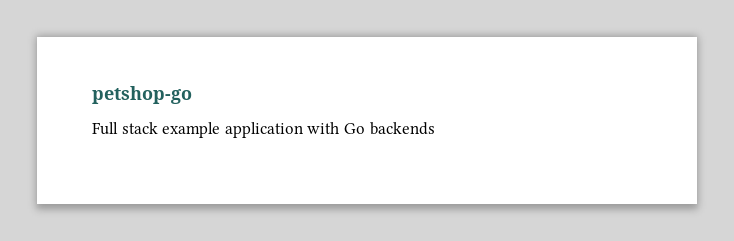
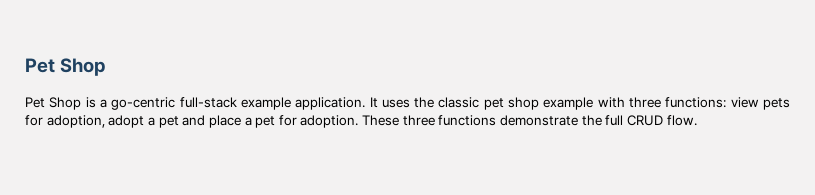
[92,86,192,104] [92,122,435,138] petshop-go // Full stack example application with Go backends -> [25,58,107,76] [25,97,790,110] [25,115,697,128] Pet Shop // Pet Shop is a go-centric full-stack example application. It uses the classic pet shop example with three functions: view pets for adoption, adopt a pet and place a pet for adoption. These three functions demonstrate the full CRUD flow.

